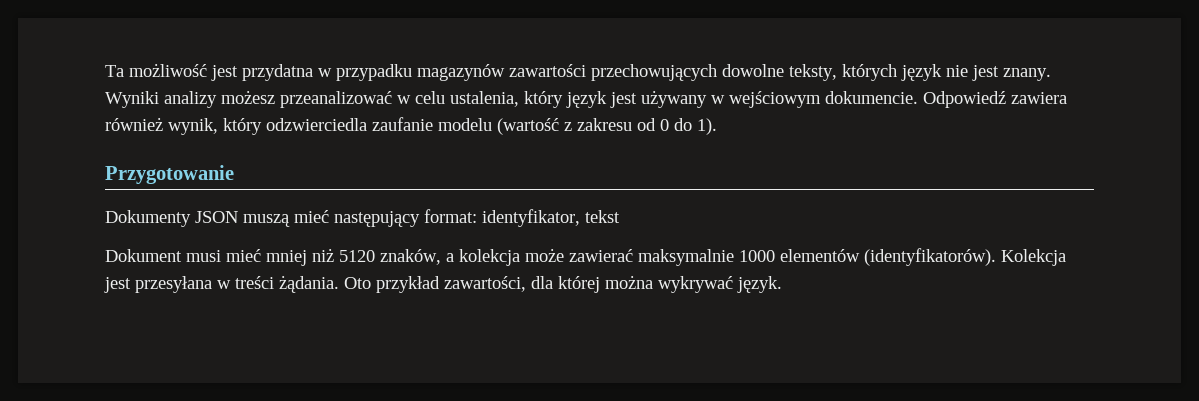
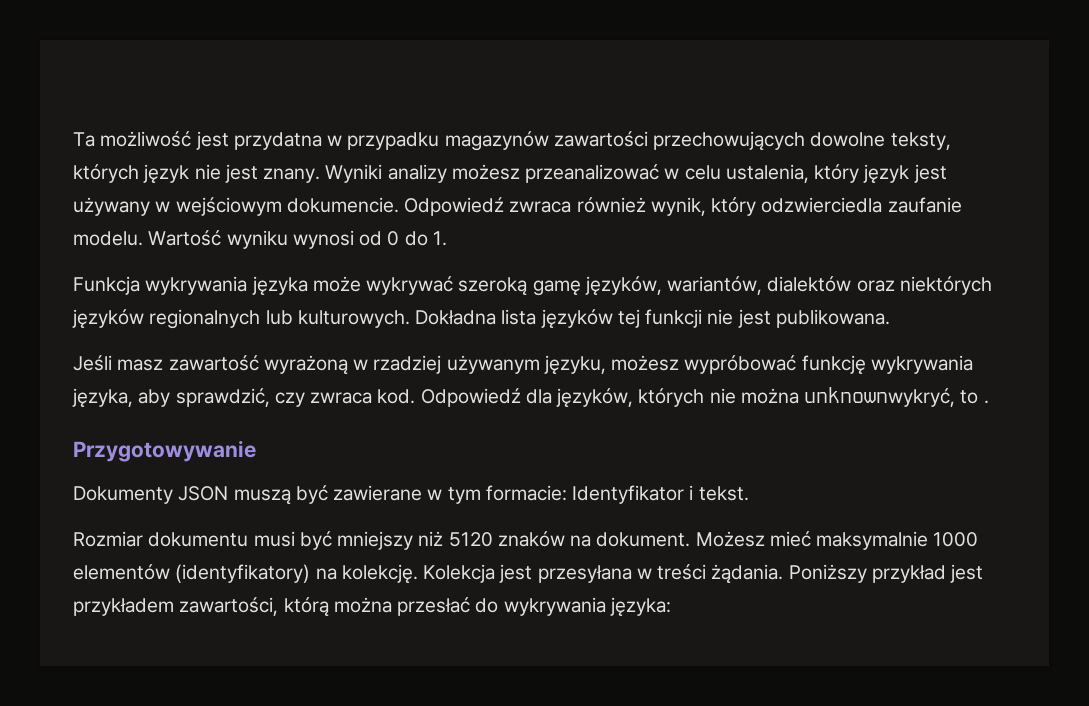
[1011,92,1067,104] zawiera -> [509,201,572,213] zwraca
[438,118,717,135] [105,165,234,184] [105,209,620,227] [105,248,996,266] modelu (wartość z zakresu od 0 do 1). // Przygotowanie // Dokumenty JSON muszą mieć następujący format: identyfikator, tekst // Dokument musi mieć mniej niż 5120 znaków, a kolekcja może zawierać maksymalnie 1000 elementów (identyfikatorów). -> [73,230,447,249] [73,276,992,296] [72,309,890,329] [73,355,973,375] [72,387,989,407] [73,440,256,462] [73,485,749,505] [73,531,979,550] [73,564,418,583] modelu. Wartość wyniku wynosi od 0 do 1. // Funkcja wykrywania języka może wykrywać szeroką gamę języków, wariantów, dialektów oraz niektórych języków regionalnych lub kulturowych. Dokładna lista języków tej funkcji nie jest publikowana. // Jeśli masz zawartość wyrażoną w rzadziej używanym języku, możesz wypróbować funkcję wykrywania języka, aby sprawdzić, czy zwraca kod. Odpowiedź dla języków, których nie można unknownwykryć, to . // Przygotowywanie // Dokumenty JSON muszą być zawierane w tym formacie: Identyfikator i tekst. // Rozmiar dokumentu musi być mniejszy niż 5120 znaków na dokument. Możesz mieć maksymalnie 1000 elementów (identyfikatory) na kolekcję.
[344,275,782,293] Oto przykład zawartości, dla której można wykrywać język. -> [788,564,984,583] [73,597,671,617] Poniższy przykład jest przykładem zawartości, którą można przesłać do wykrywania języka:

